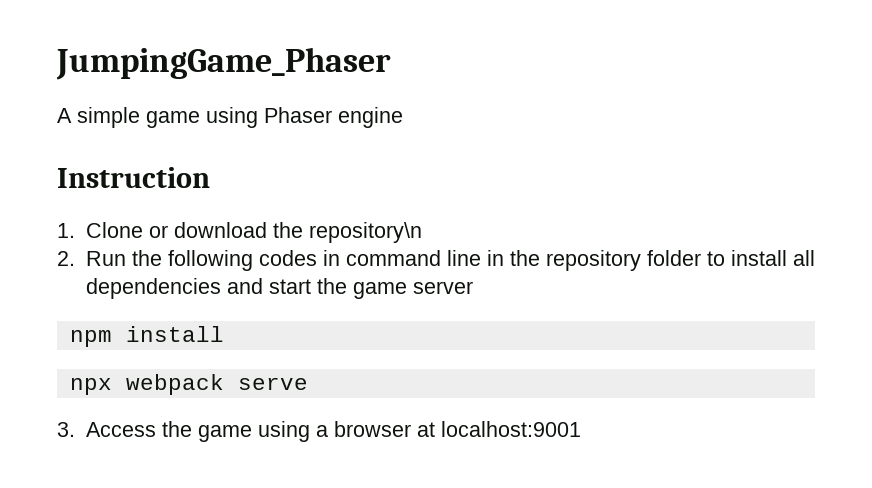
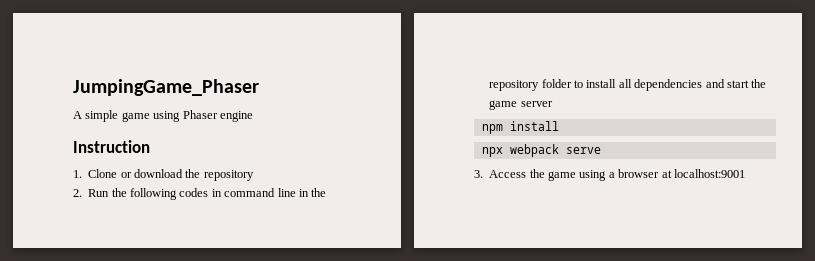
[308,222,422,243] repository\n -> [203,170,254,181] repository

